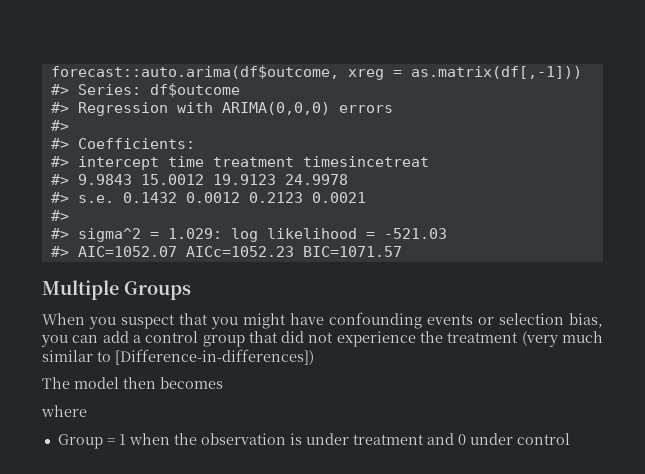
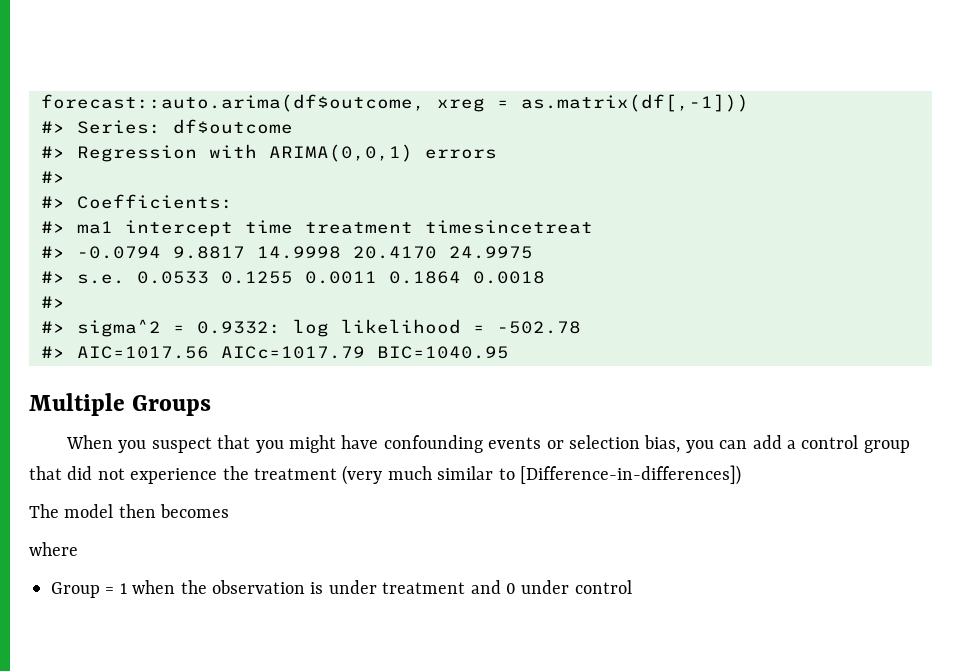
[221,102,330,115] ARIMA(0,0,0) -> [269,144,413,162] ARIMA(0,0,1)
(69, 161) none -> [77,221,113,234] ma1
[77,174,348,185] [50,192,366,203] 9.9843 15.0012 19.9123 24.9978 // #> s.e. 0.1432 0.0012 0.2123 0.0021 -> [77,246,533,259] [41,271,545,284] -0.0794 9.8817 14.9998 20.4170 24.9975 // #> s.e. 0.0533 0.1255 0.0011 0.1864 0.0018
[167,228,222,239] 1.029: -> [197,321,281,334] 0.9332:
[383,228,447,239] [50,246,402,257] -521.03 // #> AIC=1052.07 AICc=1052.23 BIC=1071.57 -> [497,321,581,334] [41,346,509,359] -502.78 // #> AIC=1017.56 AICc=1017.79 BIC=1040.95

